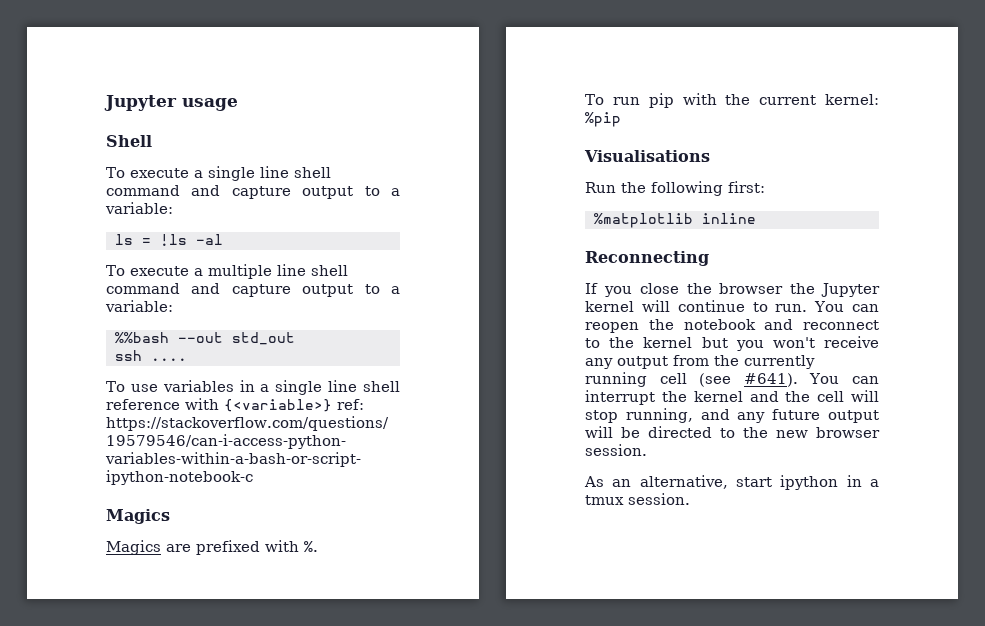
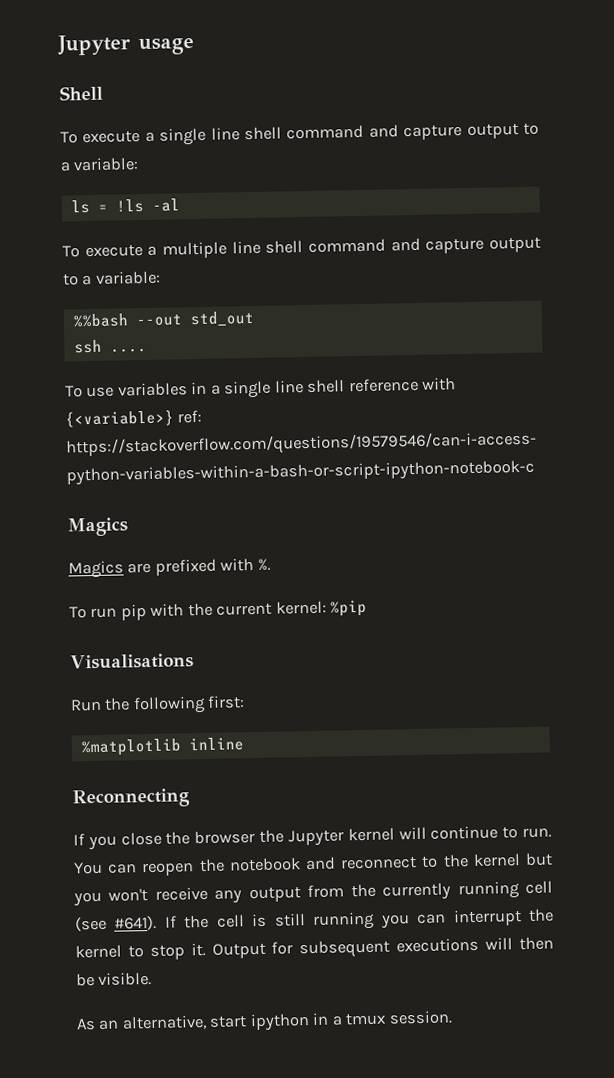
[809,373,879,384] [585,390,879,405] [585,408,879,423] [585,426,880,438] [585,444,647,456] You can interrupt the kernel and the cell will stop running, and any future output will be directed to the new browser session. -> [164,908,554,930] [75,936,554,961] [76,971,153,987] If the cell is still running you can interrupt the kernel to stop it. Output for subsequent executions will then be visible.

